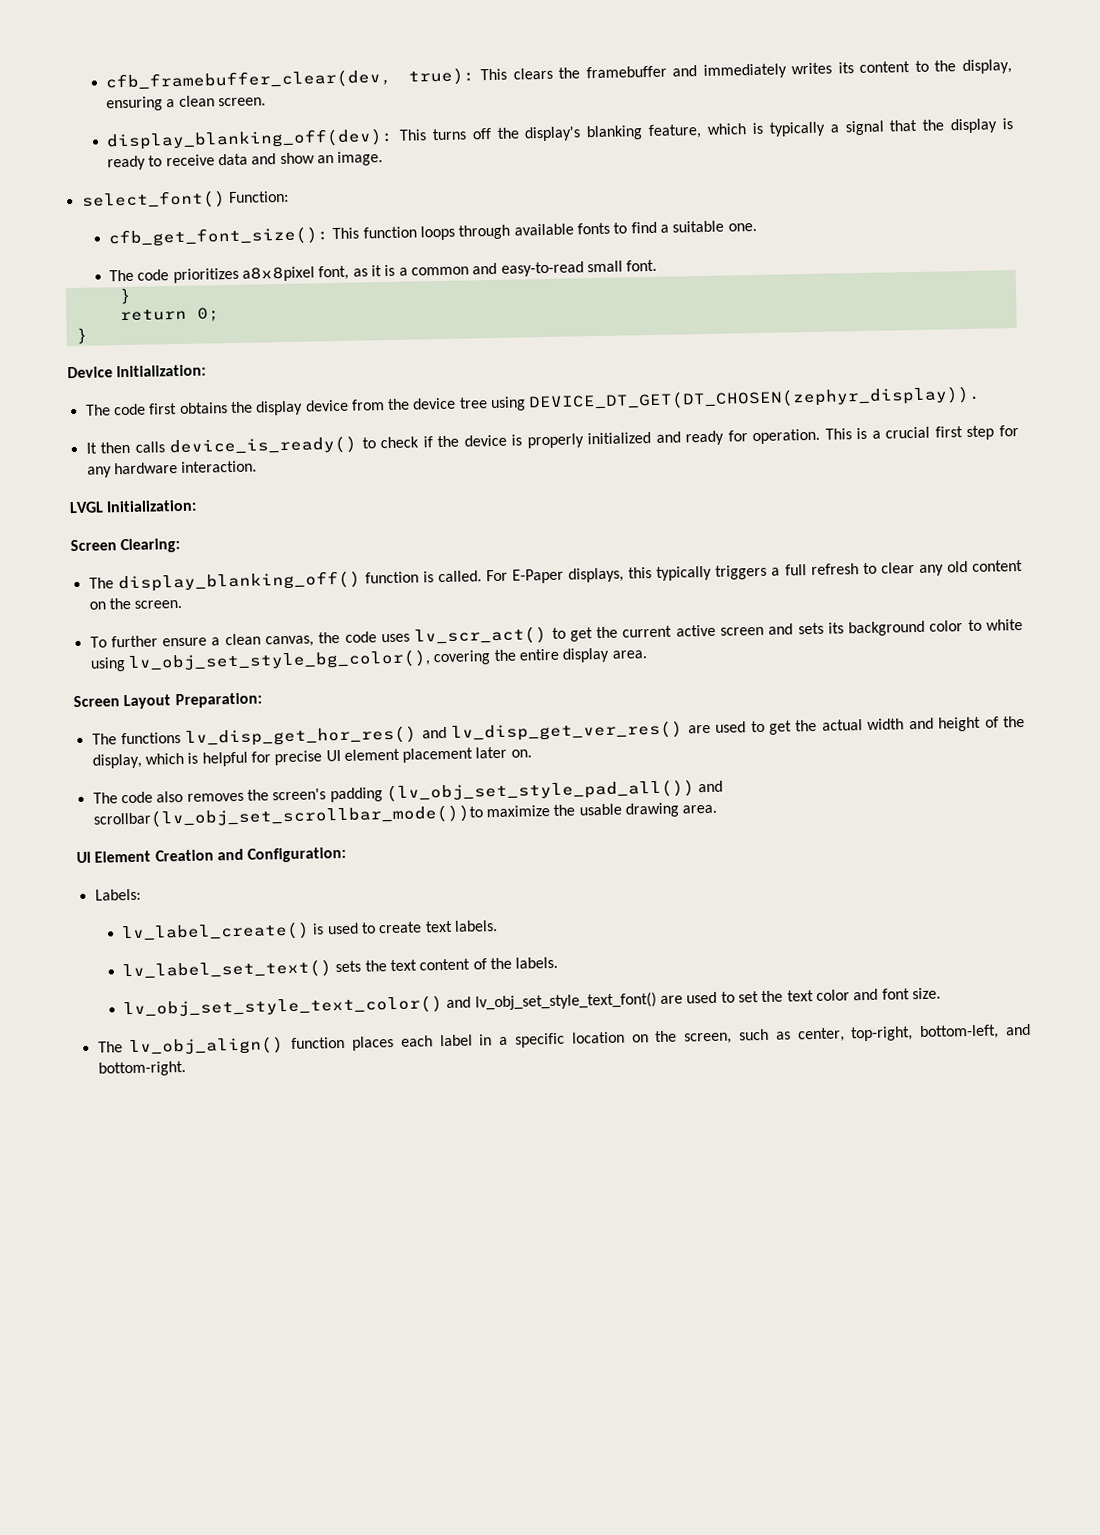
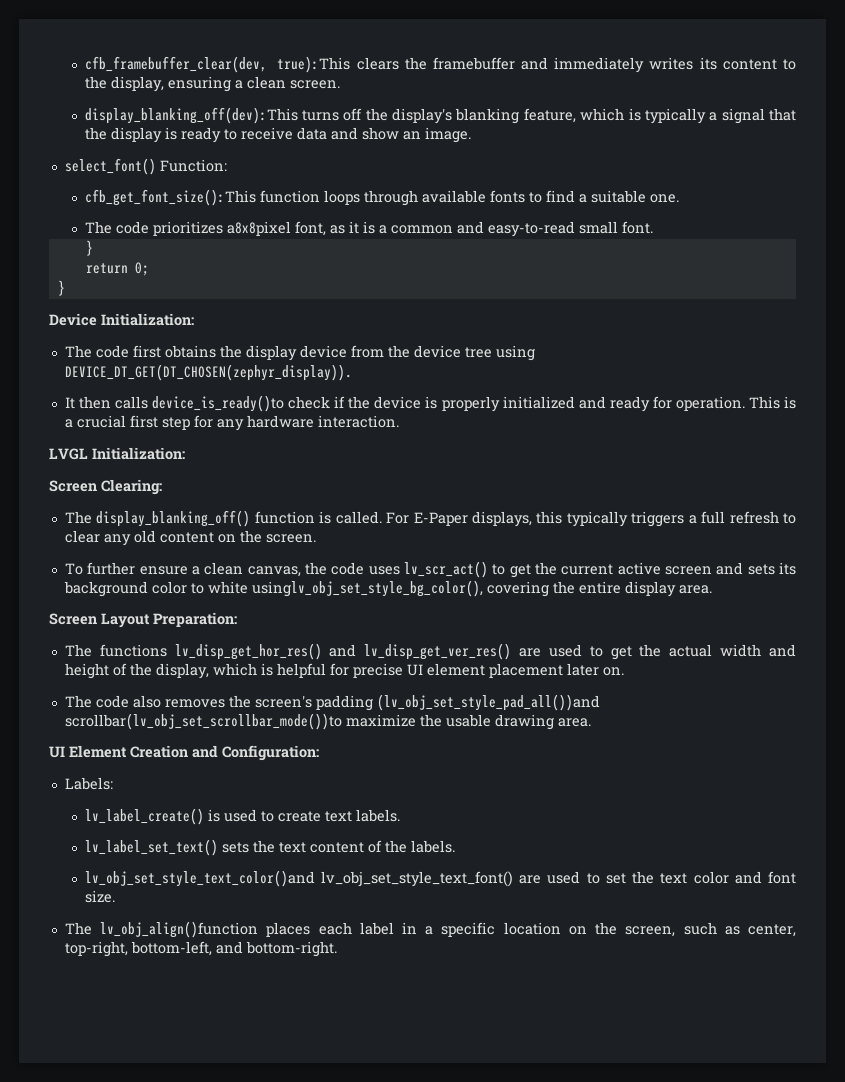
[407,67,508,86] true): This -> [277,56,351,73] true):This
[106,127,427,151] display_blanking_off(dev): This -> [84,107,298,124] display_blanking_off(dev):This
[108,226,360,248] cfb_get_font_size(): This -> [84,189,256,206] cfb_get_font_size():This
[169,435,376,457] device_is_ready() to -> [152,395,285,412] device_is_ready()to
[89,649,431,673] using lv_obj_set_style_bg_color(), -> [251,580,483,597] usinglv_obj_set_style_bg_color(),
[385,779,724,803] (lv_obj_set_style_pad_all()) and -> [376,694,600,711] (lv_obj_set_style_pad_all())and
[123,995,472,1019] lv_obj_set_style_text_color() and -> [84,870,315,887] lv_obj_set_style_text_color()and
[129,1036,346,1057] lv_obj_align() function -> [100,921,259,938] lv_obj_align()function

